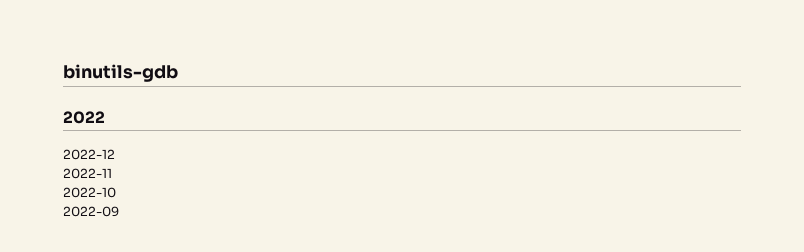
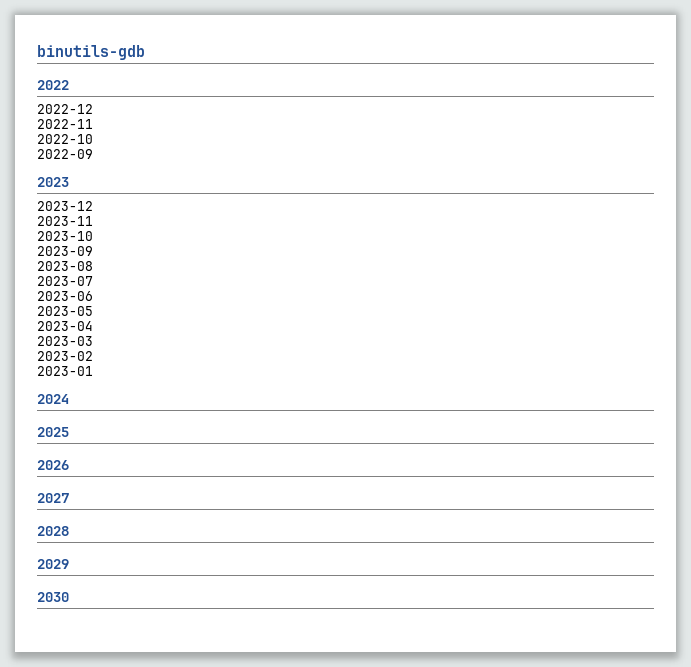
(119, 211) none -> [37,177,69,187] [37,201,93,211] [37,216,93,226] [37,231,93,241] [37,246,93,256] [37,261,93,271] [37,276,93,286] [37,291,93,301] [37,306,93,316] [37,321,93,331] [37,336,93,346] [37,351,93,361] [37,366,93,376] [37,394,69,404] [37,427,69,437] [37,460,69,470] [37,493,69,503] [37,526,69,536] [37,559,69,569] [37,592,69,602] // 2023 // 2023-12 // 2023-11 // 2023-10 // 2023-09 // 2023-08 // 2023-07 // 2023-06 // 2023-05 // 2023-04 // 2023-03 // 2023-02 // 2023-01 // 2024 // 2025 // 2026 // 2027 // 2028 // 2029 // 2030

